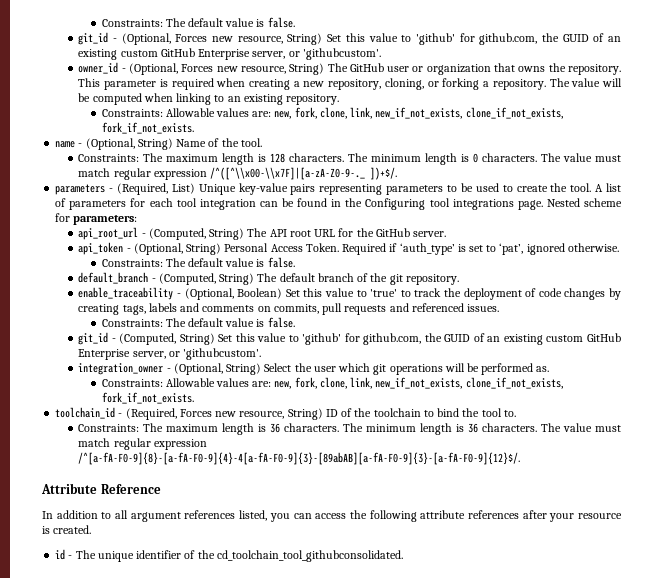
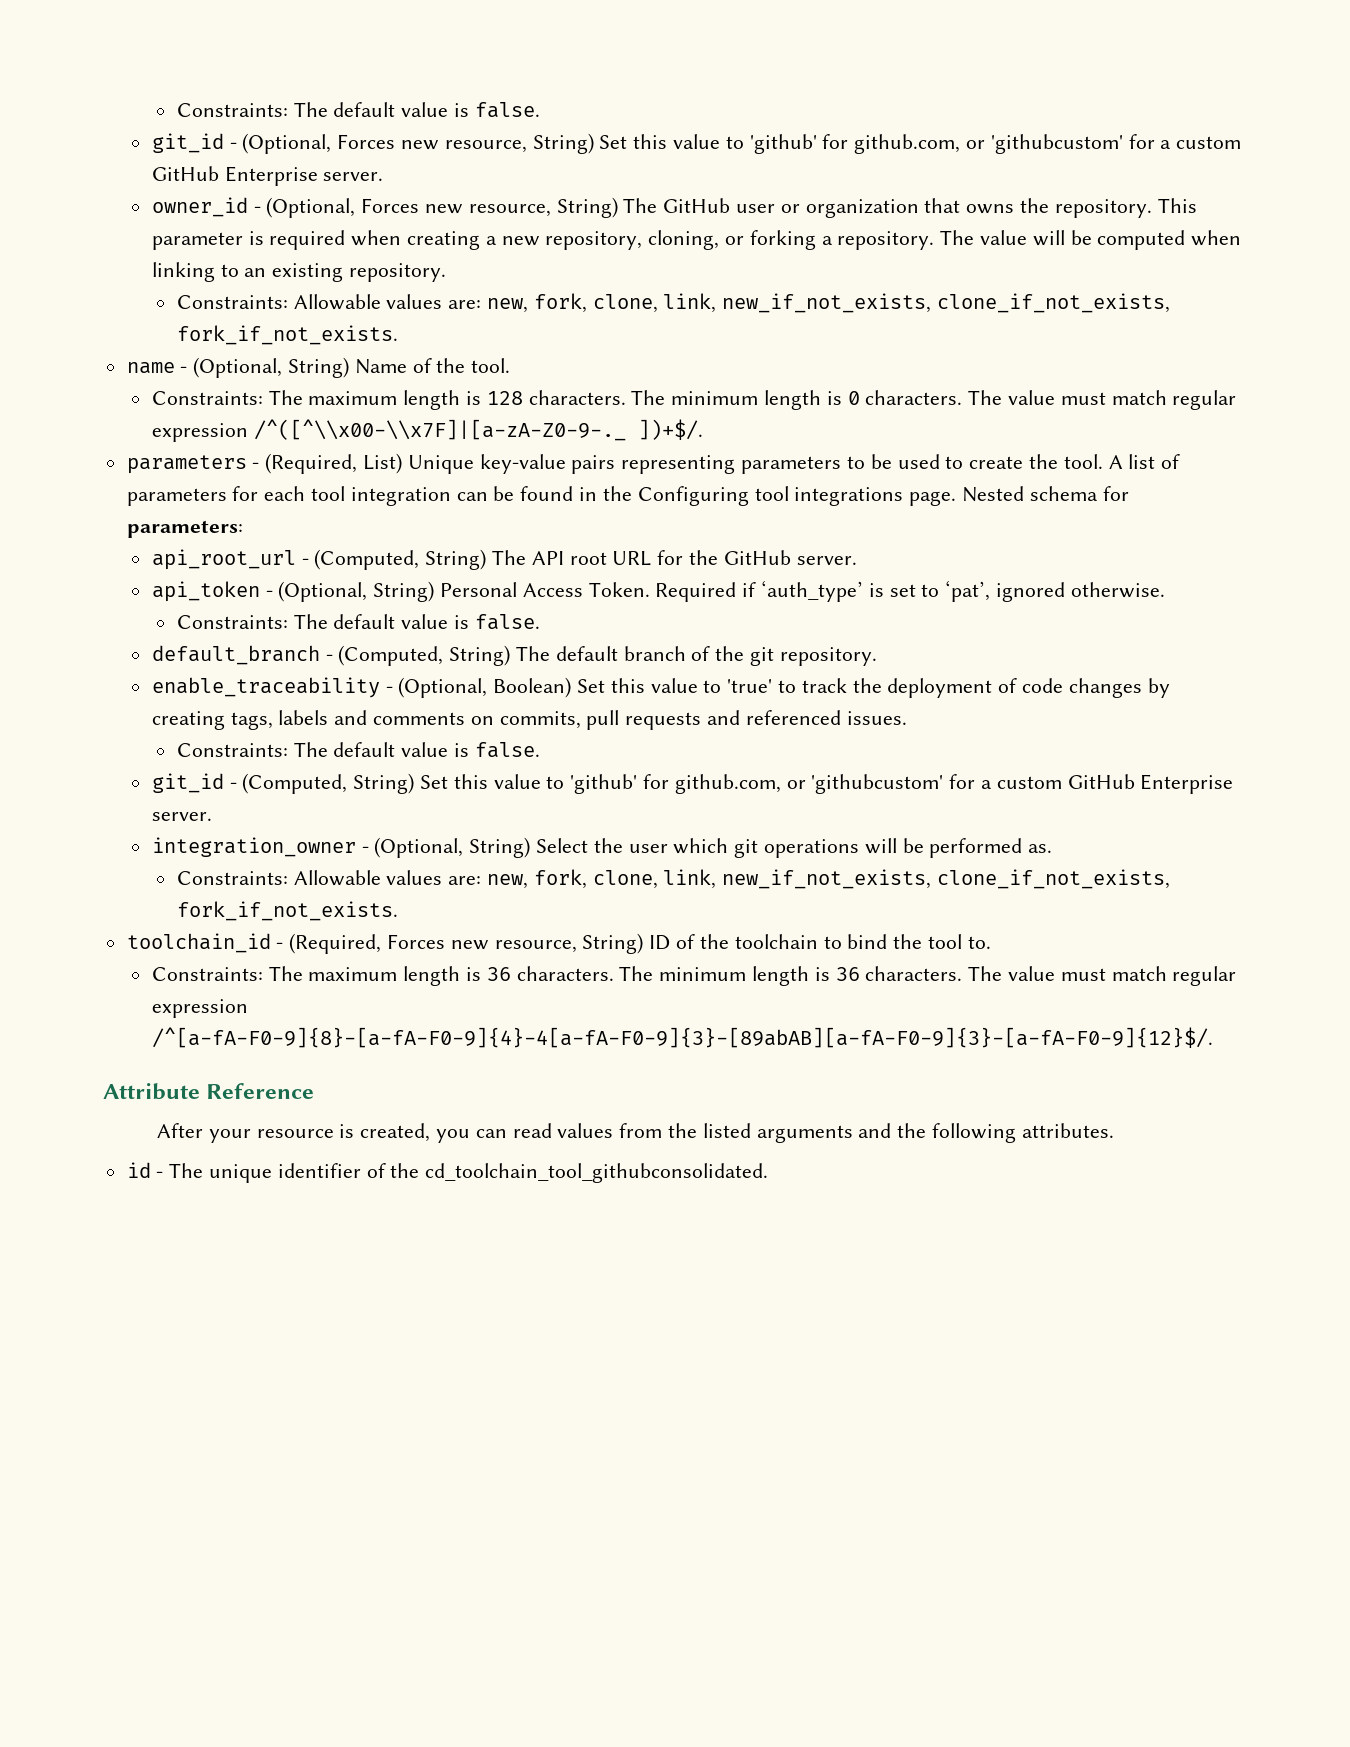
[541,33,621,42] [78,48,381,60] the GUID of an existing custom GitHub Enterprise server, or 'githubcustom'. -> [965,134,1242,154] [151,166,384,186] or 'githubcustom' for a custom GitHub Enterprise server.
[584,198,622,207] scheme -> [1029,486,1098,501] schema
[424,333,621,345] [78,348,262,360] the GUID of an existing custom GitHub Enterprise server, or 'githubcustom'. -> [786,774,1234,794] [151,812,212,821] or 'githubcustom' for a custom GitHub Enterprise server.
[42,510,622,522] [42,525,92,534] In addition to all argument references listed, you can access the following attribute references after your resource is created. -> [157,1123,1114,1143] After your resource is created, you can read values from the listed arguments and the following attributes.

